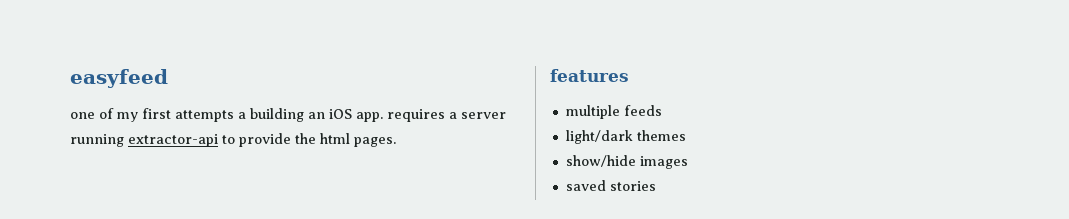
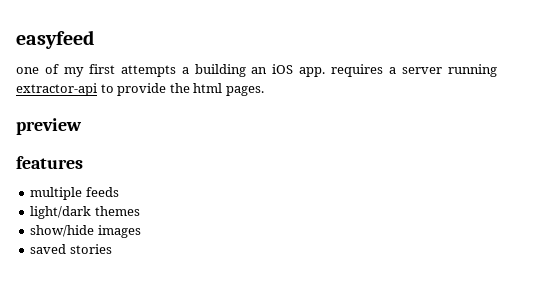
(396, 142) none -> [16,118,82,135] // preview

